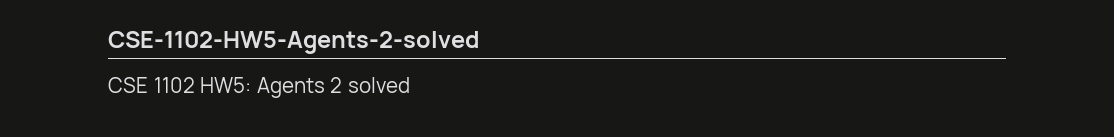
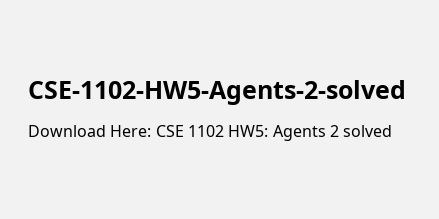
(480, 42) none -> [28,125,152,137] Download Here:

